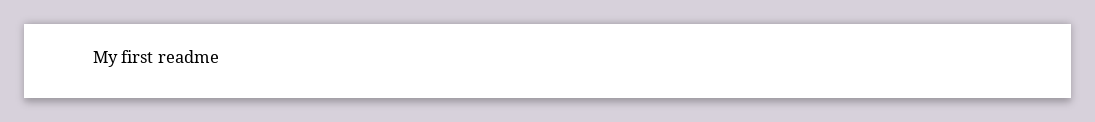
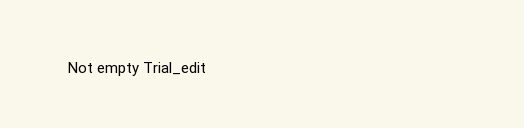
[93,50,219,67] My first readme -> [68,62,207,76] Not empty Trial_edit

